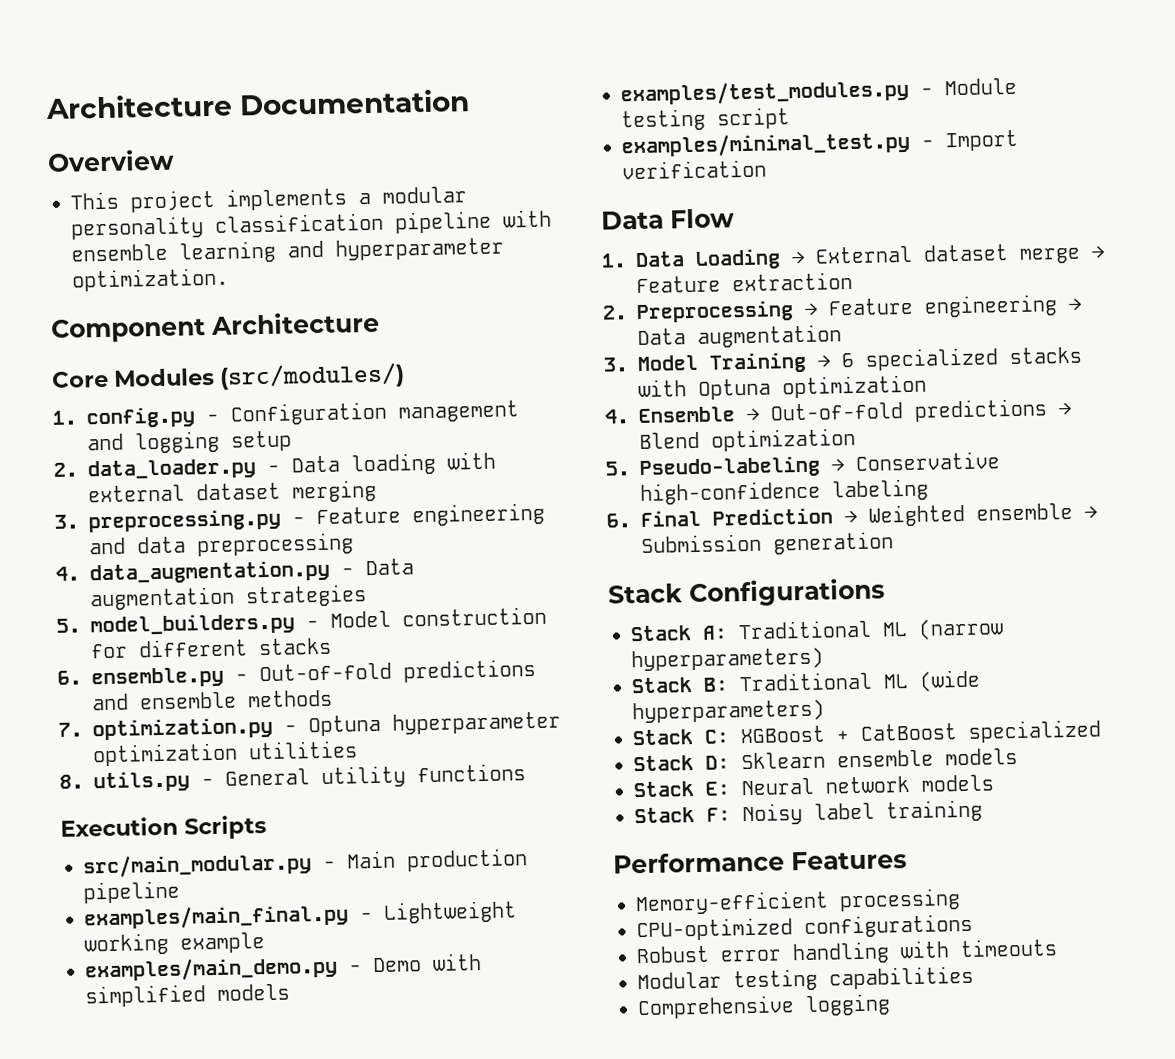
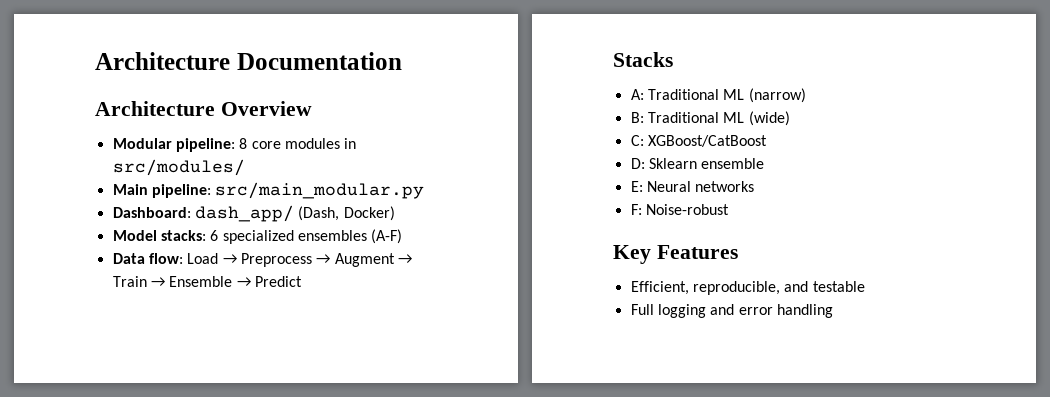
(470, 102) none -> [95,101,215,116] Architecture
[70,186,467,213] [71,209,552,240] [71,237,504,264] [72,267,229,292] [50,310,380,343] [51,362,406,390] [52,400,519,429] [87,430,292,454] [53,451,496,481] [88,479,377,503] [54,502,545,533] [89,532,354,557] [55,558,414,585] [90,584,367,611] [56,606,547,637] [91,637,332,659] [57,658,536,689] [91,689,333,711] [58,711,561,741] [92,740,358,767] [59,763,526,793] [60,815,268,840] [83,848,528,879] [83,880,180,904] [83,900,517,931] [84,932,265,956] [84,953,482,983] [85,983,290,1008] [620,77,1017,107] [621,107,790,132] [621,129,1018,159] [622,159,767,180] [601,208,735,230] [601,244,1105,270] [636,272,853,294] [602,294,1082,324] [637,324,842,348] [603,346,1082,374] [638,374,927,400] [604,398,1071,424] [639,427,856,452] [605,451,1000,480] [640,478,929,506] [606,502,1097,528] [641,531,894,555] [608,577,885,608] [630,618,1004,642] [631,647,824,672] [631,669,981,694] [632,699,825,724] [632,719,1102,746] [633,748,1018,772] [633,774,994,798] [634,799,983,826] [613,850,907,874] [635,888,961,916] [636,913,973,942] [636,938,1058,965] [637,965,974,992] [637,993,891,1020] This project implements a modular personality classification pipeline with ensemble learning and hyperparameter optimization. // Component Architecture // Core Modules (src/modules/) // 1. config.py - Configuration management and logging setup // 2. data_loader.py - Data loading with external dataset merging // 3. preprocessing.py - Feature engineering and data preprocessing // 4. data_augmentation.py - Data augmentation strategies // 5. model_builders.py - Model construction for different stacks // 6. ensemble.py - Out-of-fold predictions and ensemble methods // 7. optimization.py - Optuna hyperparameter optimization utilities // 8. utils.py - General utility functions // Execution Scripts // src/main_modular.py - Main production pipeline // examples/main_final.py - Lightweight working example // examples/main_demo.py - Demo with simplified models // examples/test_modules.py - Module testing script // examples/minimal_test.py - Import verification // Data Flow // 1. Data Loading → External dataset merge → Feature extraction // 2. Preprocessing → Feature engineering → Data augmentation // 3. Model Training → 6 specialized stacks with Optuna optimization // 4. Ensemble → Out-of-fold predictions → Blend optimization // 5. Pseudo-labeling → Conservative high-confidence labeling // 6. Final Prediction → Weighted ensemble → Submission generation // Stack Configurations // Stack A: Traditional ML (narrow hyperparameters) // Stack B: Traditional ML (wide hyperparameters) // Stack C: XGBoost + CatBoost specialized // Stack D: Sklearn ensemble models // Stack E: Neural network models // Stack F: Noisy label training // Performance Features // Memory-efficient processing // CPU-optimized configurations // Robust error handling with timeouts // Modular testing capabilities // Comprehensive logging -> [112,138,357,152] [112,159,245,176] [112,182,425,199] [112,205,395,222] [112,229,403,244] [112,253,412,267] [112,276,302,287] [613,52,673,67] [630,88,806,103] [630,111,790,126] [630,135,767,147] [630,158,765,169] [630,181,755,192] [630,204,729,215] [613,245,738,264] [630,281,865,295] [630,304,833,318] Modular pipeline: 8 core modules in src/modules/ // Main pipeline: src/main_modular.py // Dashboard: dash_app/ (Dash, Docker) // Model stacks: 6 specialized ensembles (A-F) // Data flow: Load → Preprocess → Augment → Train → Ensemble → Predict // Stacks // A: Traditional ML (narrow) // B: Traditional ML (wide) // C: XGBoost/CatBoost // D: Sklearn ensemble // E: Neural networks // F: Noise-robust // Key Features // Efficient, reproducible, and testable // Full logging and error handling

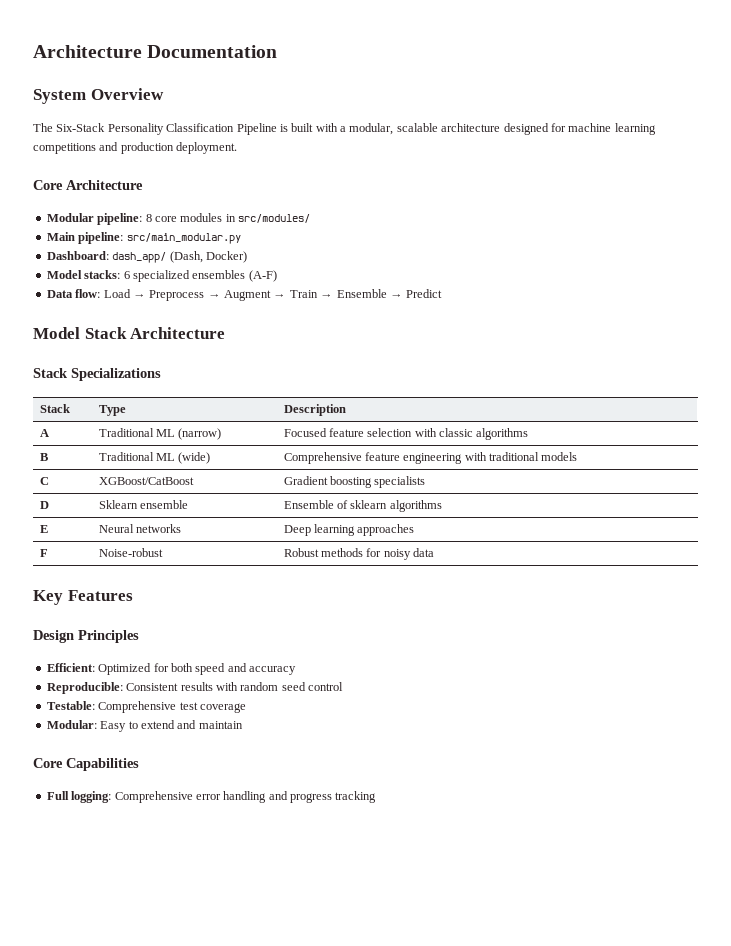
[95,101,312,116] Architecture Overview -> [33,88,164,104] [33,123,656,135] [33,142,238,154] [33,180,143,190] System Overview // The Six-Stack Personality Classification Pipeline is built with a modular, scalable architecture designed for machine learning competitions and production deployment. // Core Architecture
[613,52,673,67] [630,88,806,103] [630,111,790,126] [630,135,767,147] [630,158,765,169] [630,181,755,192] [630,204,729,215] [613,245,738,264] [630,281,865,295] [630,304,833,318] Stacks // A: Traditional ML (narrow) // B: Traditional ML (wide) // C: XGBoost/CatBoost // D: Sklearn ensemble // E: Neural networks // F: Noise-robust // Key Features // Efficient, reproducible, and testable // Full logging and error handling -> [33,327,226,339] [33,368,161,381] [39,404,70,413] [98,405,126,416] [283,404,346,416] [39,429,49,437] [98,428,222,440] [283,428,529,440] [39,453,48,461] [98,452,211,464] [283,452,578,464] [39,477,49,485] [98,477,194,485] [283,476,426,488] [39,501,49,509] [98,500,188,509] [283,500,442,512] [39,525,48,533] [98,524,181,533] [283,524,415,536] [39,549,48,557] [98,548,163,557] [283,548,435,560] [33,590,133,605] [33,630,139,643] [46,663,296,675] [46,682,343,694] [46,701,246,713] [46,720,243,732] [33,758,139,771] [46,791,377,803] Model Stack Architecture // Stack Specializations // Stack | Type | Description // A | Traditional ML (narrow) | Focused feature selection with classic algorithms // B | Traditional ML (wide) | Comprehensive feature engineering with traditional models // C | XGBoost/CatBoost | Gradient boosting specialists // D | Sklearn ensemble | Ensemble of sklearn algorithms // E | Neural networks | Deep learning approaches // F | Noise-robust | Robust methods for noisy data // Key Features // Design Principles // Efficient: Optimized for both speed and accuracy // Reproducible: Consistent results with random seed control // Testable: Comprehensive test coverage // Modular: Easy to extend and maintain // Core Capabilities // Full logging: Comprehensive error handling and progress tracking

